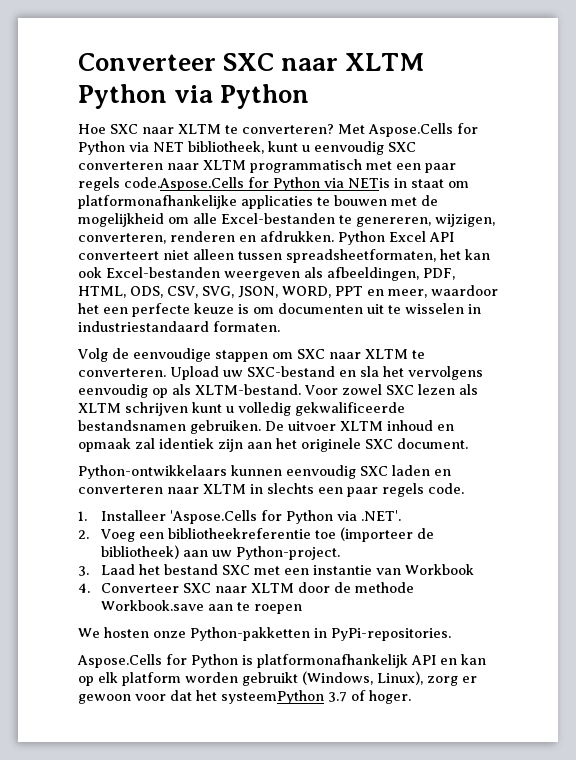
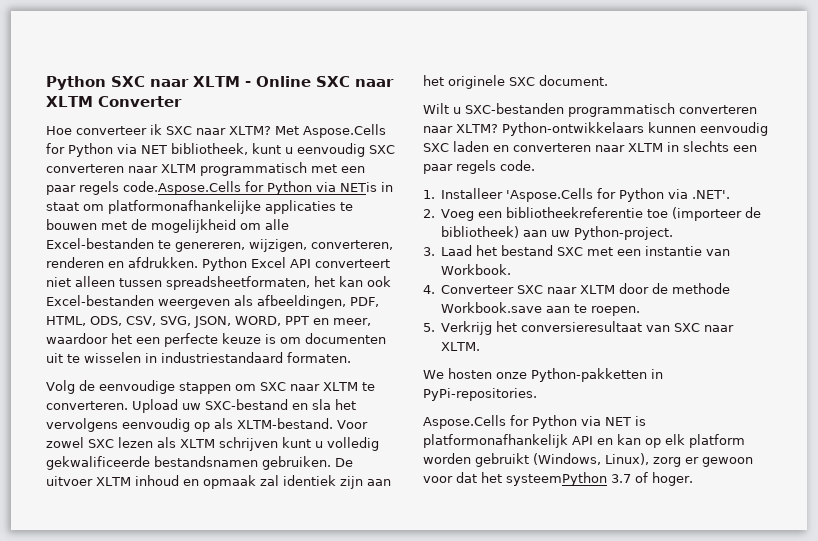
[78,53,425,71] [78,84,310,109] [78,124,334,134] Converteer SXC naar XLTM Python via Python // Hoe SXC naar XLTM te converteren? -> [46,76,394,90] [46,96,182,107] [46,124,271,135] Python SXC naar XLTM - Online SXC naar XLTM Converter // Hoe converteer ik SXC naar XLTM?
(468, 443) none -> [423,103,757,117] [423,124,498,133] Wilt u SXC-bestanden programmatisch converteren naar XLTM?
[404,564,474,575] Workbook -> [441,264,512,275] Workbook.
[253,604,302,614] roepen -> [591,306,641,316] [423,321,735,335] [441,342,481,351] roepen. // 5. Verkrijg het conversieresultaat van SXC naar XLTM.
(238, 661) none -> [581,416,631,426] via NET

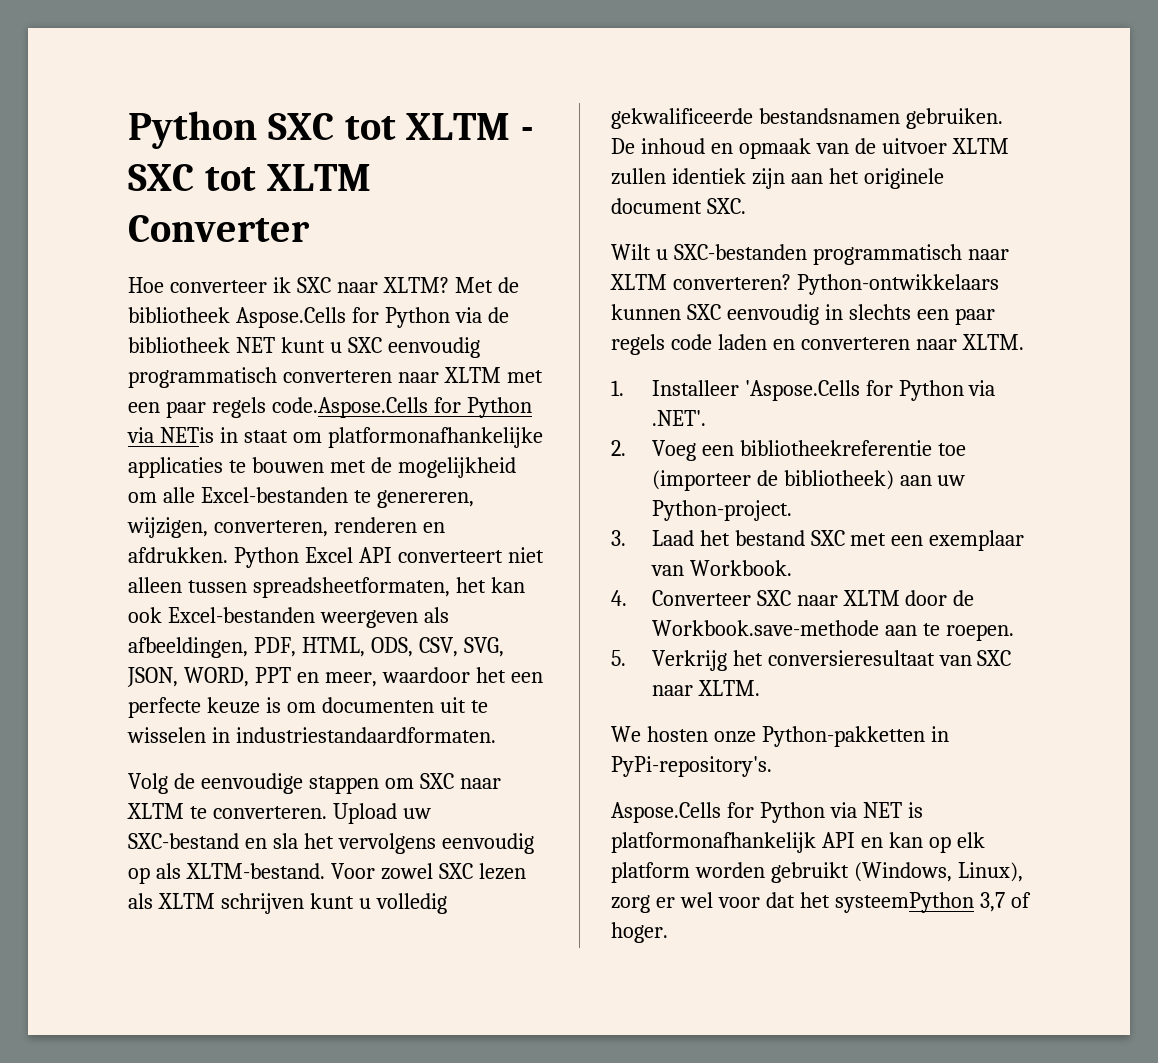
[150,79,189,87] naar -> [344,116,396,140] tot
[255,76,394,87] Online SXC naar -> [128,164,256,191] SXC tot
[302,124,386,138] [46,143,395,157] [46,162,307,176] Aspose.Cells for Python via NET bibliotheek, kunt u eenvoudig SXC converteren naar XLTM programmatisch -> [497,277,519,293] [128,307,509,328] [128,337,480,358] [128,367,501,388] de bibliotheek Aspose.Cells for Python via de bibliotheek NET kunt u SXC eenvoudig programmatisch converteren naar XLTM
[161,352,351,363] industriestandaard formaten. -> [235,727,496,743] industriestandaardformaten.
[46,476,131,486] uitvoer XLTM -> (635, 146) none
[259,475,279,486] zal -> [815,138,1009,154] [611,168,666,185] van de uitvoer XLTM zullen
[509,75,608,86] SXC document. -> [611,198,746,214] document SXC.
[679,105,757,114] [423,122,768,136] [423,141,663,152] converteren naar XLTM? Python-ontwikkelaars kunnen eenvoudig SXC laden en converteren naar XLTM -> [967,249,1009,260] [610,274,999,295] [611,304,819,325] naar XLTM converteren? Python-ontwikkelaars kunnen SXC eenvoudig
[500,160,535,171] code. -> [670,334,1024,350] code laden en converteren naar XLTM.
[645,246,703,256] instantie -> [929,530,1025,551] exemplaar
[672,283,731,294] [441,302,543,313] methode Workbook.save -> [651,620,879,636] Workbook.save-methode
[423,388,537,401] PyPi-repositories. -> [611,756,772,777] PyPi-repository's.
[702,457,753,467] gewoon -> [679,892,713,908] wel
[611,474,631,483] 3.7 -> [979,892,1005,912] 3,7

